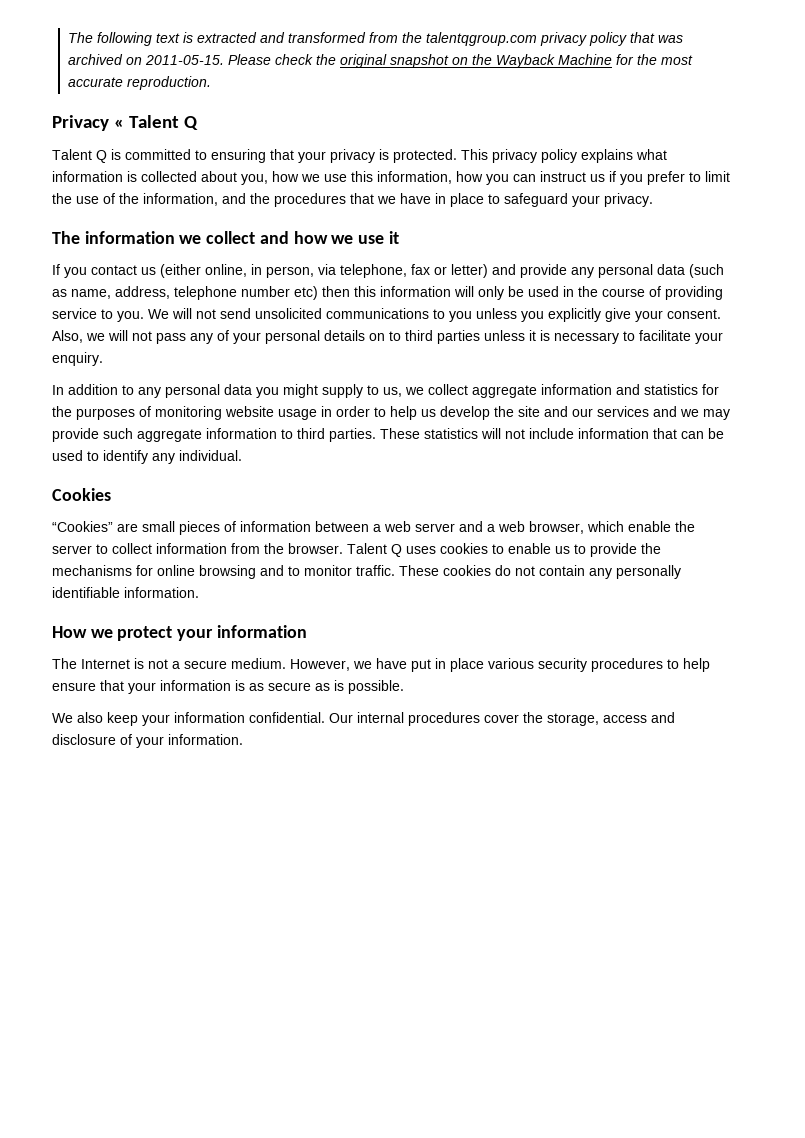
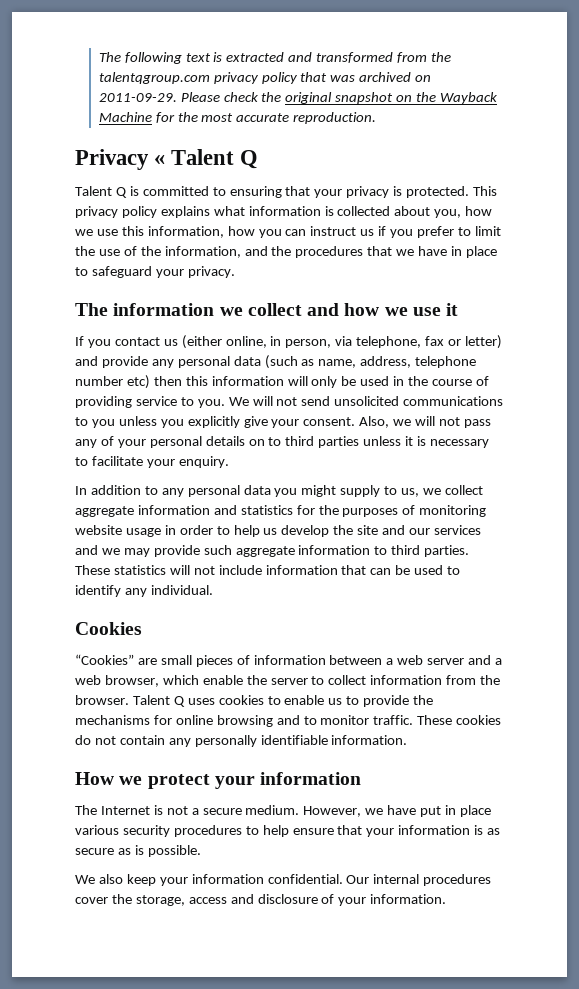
[144,55,224,65] 2011-05-15. -> [98,93,177,102] 2011-09-29.

